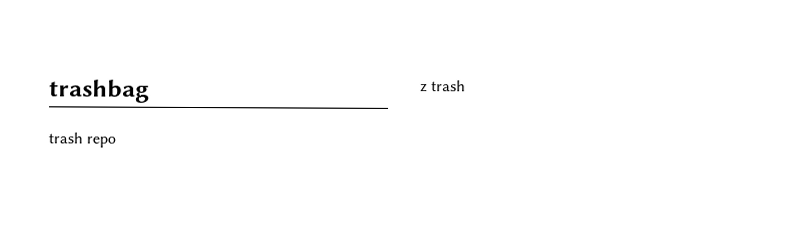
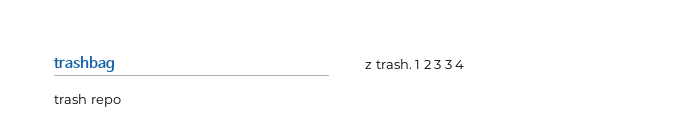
[431,80,467,92] trash -> [375,59,465,69] trash. 1 2 3 3 4

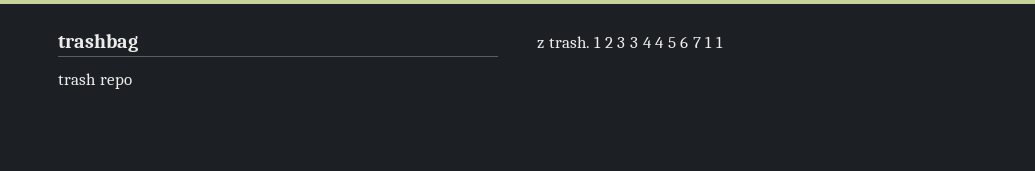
(465, 64) none -> [655,36,724,48] 4 5 6 7 1 1

